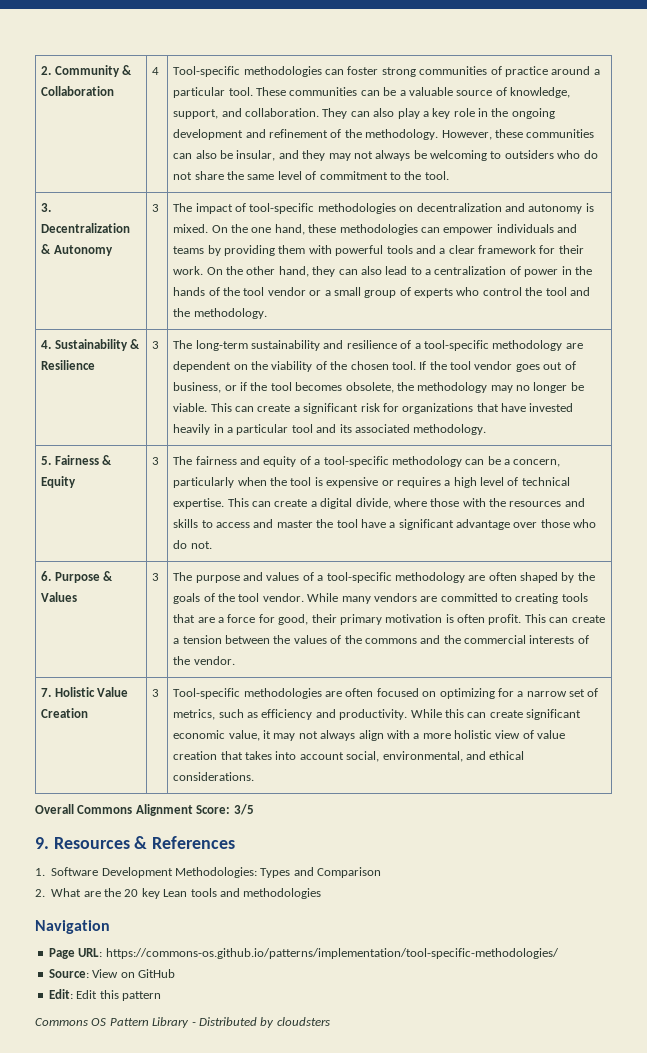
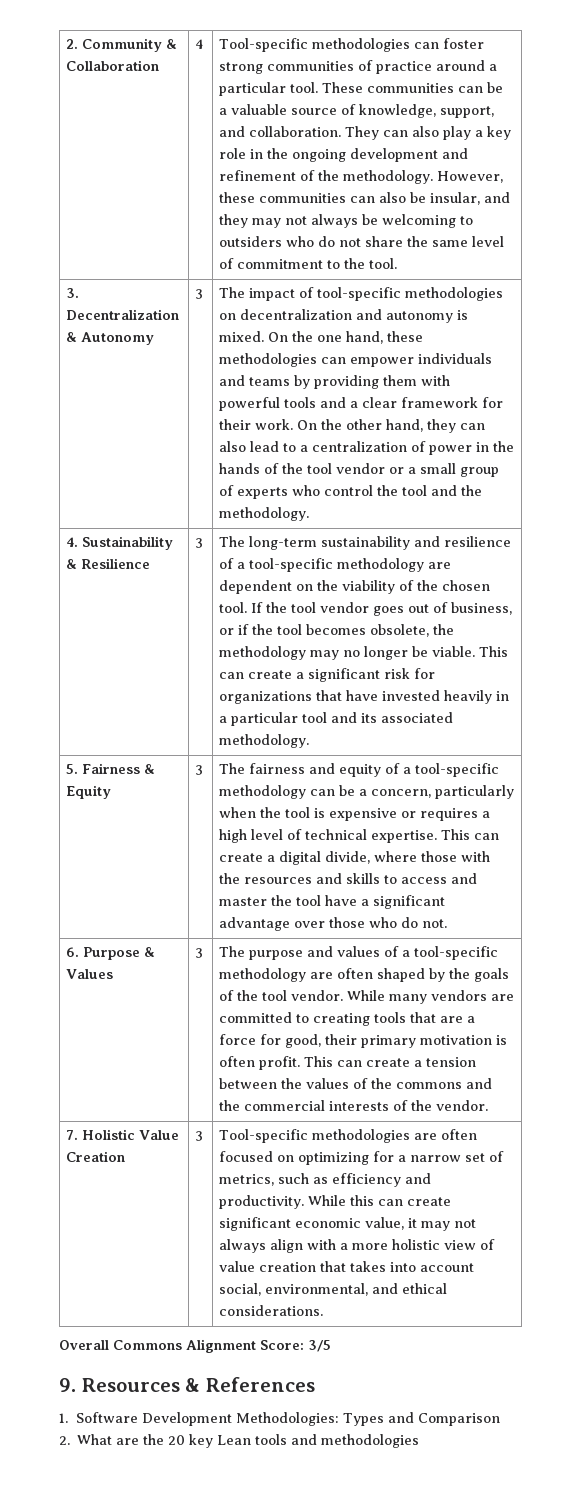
[35,920,110,934] [48,948,559,959] [48,969,175,978] [48,989,161,1001] [35,1017,330,1028] // Navigation // Page URL: https://commons-os.github.io/patterns/implementation/tool-specific-methodologies/ // Source: View on GitHub // Edit: Edit this pattern // Commons OS Pattern Library - Distributed by cloudsters -> (420, 1441) none

